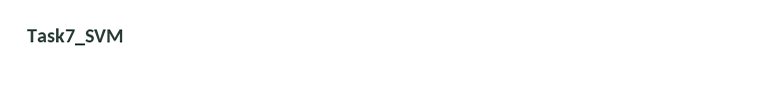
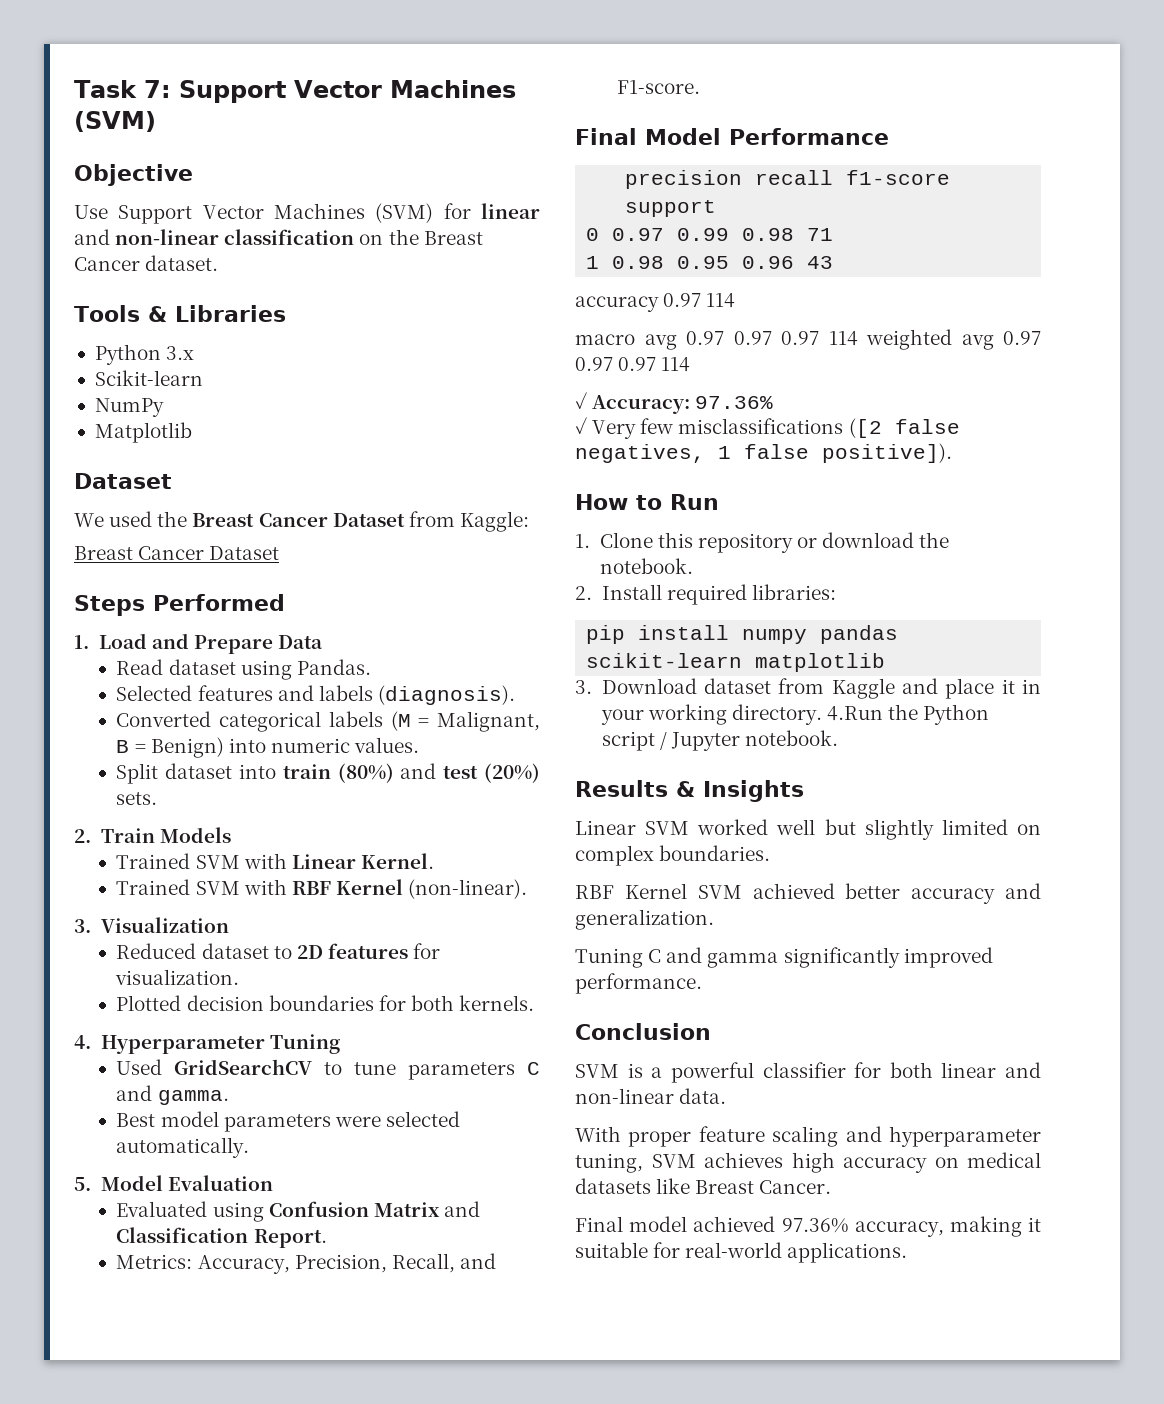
[27,28,124,46] Task7_SVM -> [74,80,516,103] [74,111,156,132] [74,164,193,186] [74,203,540,224] [74,229,483,245] [74,255,219,271] [74,305,286,322] [94,344,195,365] [94,370,203,386] [94,398,164,417] [94,422,192,443] [74,473,172,489] [74,511,529,532] [74,546,280,560] [74,594,285,616] [74,633,323,654] [116,659,371,680] [116,685,515,705] [116,711,540,732] [116,737,420,758] [116,763,540,784] [116,792,158,805] [74,827,231,843] [116,853,434,869] [116,879,528,899] [74,917,229,933] [116,943,441,959] [115,969,240,985] [116,995,535,1011] [74,1034,340,1054] [116,1059,541,1080] [116,1085,229,1105] [116,1111,460,1132] [116,1137,250,1158] [74,1175,273,1191] [116,1201,480,1222] [116,1227,327,1248] [116,1253,496,1274] [617,80,701,94] [575,128,889,145] [625,170,951,189] [625,200,717,217] [586,228,834,241] [586,256,834,269] [575,293,736,312] [575,329,1041,350] [575,357,691,372] [575,392,774,414] [575,417,960,439] [575,443,952,463] [575,494,719,510] [575,532,950,553] [599,558,693,574] [575,584,836,605] [586,625,899,644] [586,653,886,672] [575,678,1041,699] [600,704,990,725] [601,730,838,751] [575,780,804,802] [575,819,1041,840] [575,845,771,866] [575,883,1041,904] [575,909,714,930] [575,947,993,968] [575,973,702,994] [575,1023,711,1040] [575,1062,1041,1083] [575,1088,727,1104] [575,1126,1041,1147] [575,1152,1041,1173] [575,1178,832,1194] [575,1216,1041,1237] [575,1242,908,1263] Task 7: Support Vector Machines (SVM) // Objective // Use Support Vector Machines (SVM) for linear and non-linear classification on the Breast Cancer dataset. // Tools & Libraries // Python 3.x // Scikit-learn // NumPy // Matplotlib // Dataset // We used the Breast Cancer Dataset from Kaggle: // Breast Cancer Dataset // Steps Performed // 1. Load and Prepare Data // Read dataset using Pandas. // Selected features and labels (diagnosis). // Converted categorical labels (M = Malignant, B = Benign) into numeric values. // Split dataset into train (80%) and test (20%) sets. // 2. Train Models // Trained SVM with Linear Kernel. // Trained SVM with RBF Kernel (non-linear). // 3. Visualization // Reduced dataset to 2D features for visualization. // Plotted decision boundaries for both kernels. // 4. Hyperparameter Tuning // Used GridSearchCV to tune parameters C and gamma. // Best model parameters were selected automatically. // 5. Model Evaluation // Evaluated using Confusion Matrix and Classification Report. // Metrics: Accuracy, Precision, Recall, and F1-score. // Final Model Performance // precision recall f1-score support // 0 0.97 0.99 0.98 71 // 1 0.98 0.95 0.96 43 // accuracy 0.97 114 // macro avg 0.97 0.97 0.97 114 weighted avg 0.97 0.97 0.97 114 // ✓ Accuracy: 97.36% // ✓ Very few misclassifications ([2 false negatives, 1 false positive]). // How to Run // 1. Clone this repository or download the notebook. // 2. Install required libraries: // pip install numpy pandas scikit-learn matplotlib // 3. Download dataset from Kaggle and place it in your working directory. 4.Run the Python script / Jupyter notebook. // Results & Insights // Linear SVM worked well but slightly limited on complex boundaries. // RBF Kernel SVM achieved better accuracy and generalization. // Tuning C and gamma significantly improved performance. // Conclusion // SVM is a powerful classifier for both linear and non-linear data. // With proper feature scaling and hyperparameter tuning, SVM achieves high accuracy on medical datasets like Breast Cancer. // Final model achieved 97.36% accuracy, making it suitable for real-world applications.

